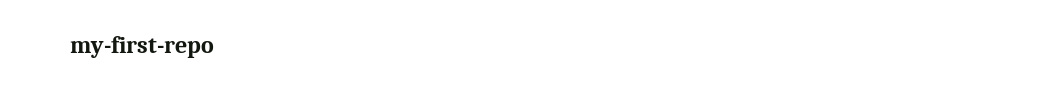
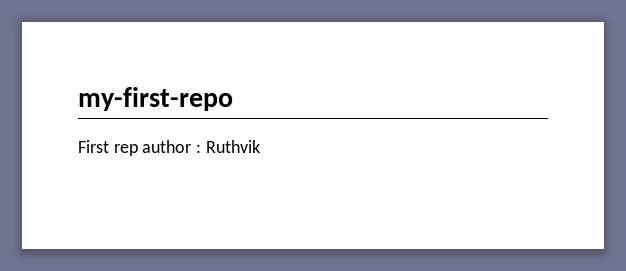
(214, 47) none -> [78,140,260,156] // First rep author : Ruthvik

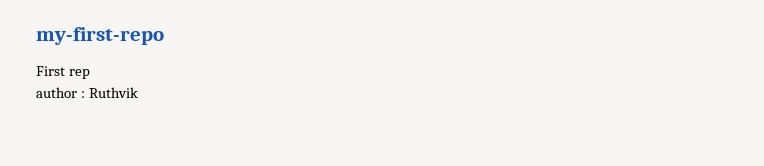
(138, 150) none -> (90, 74) //

